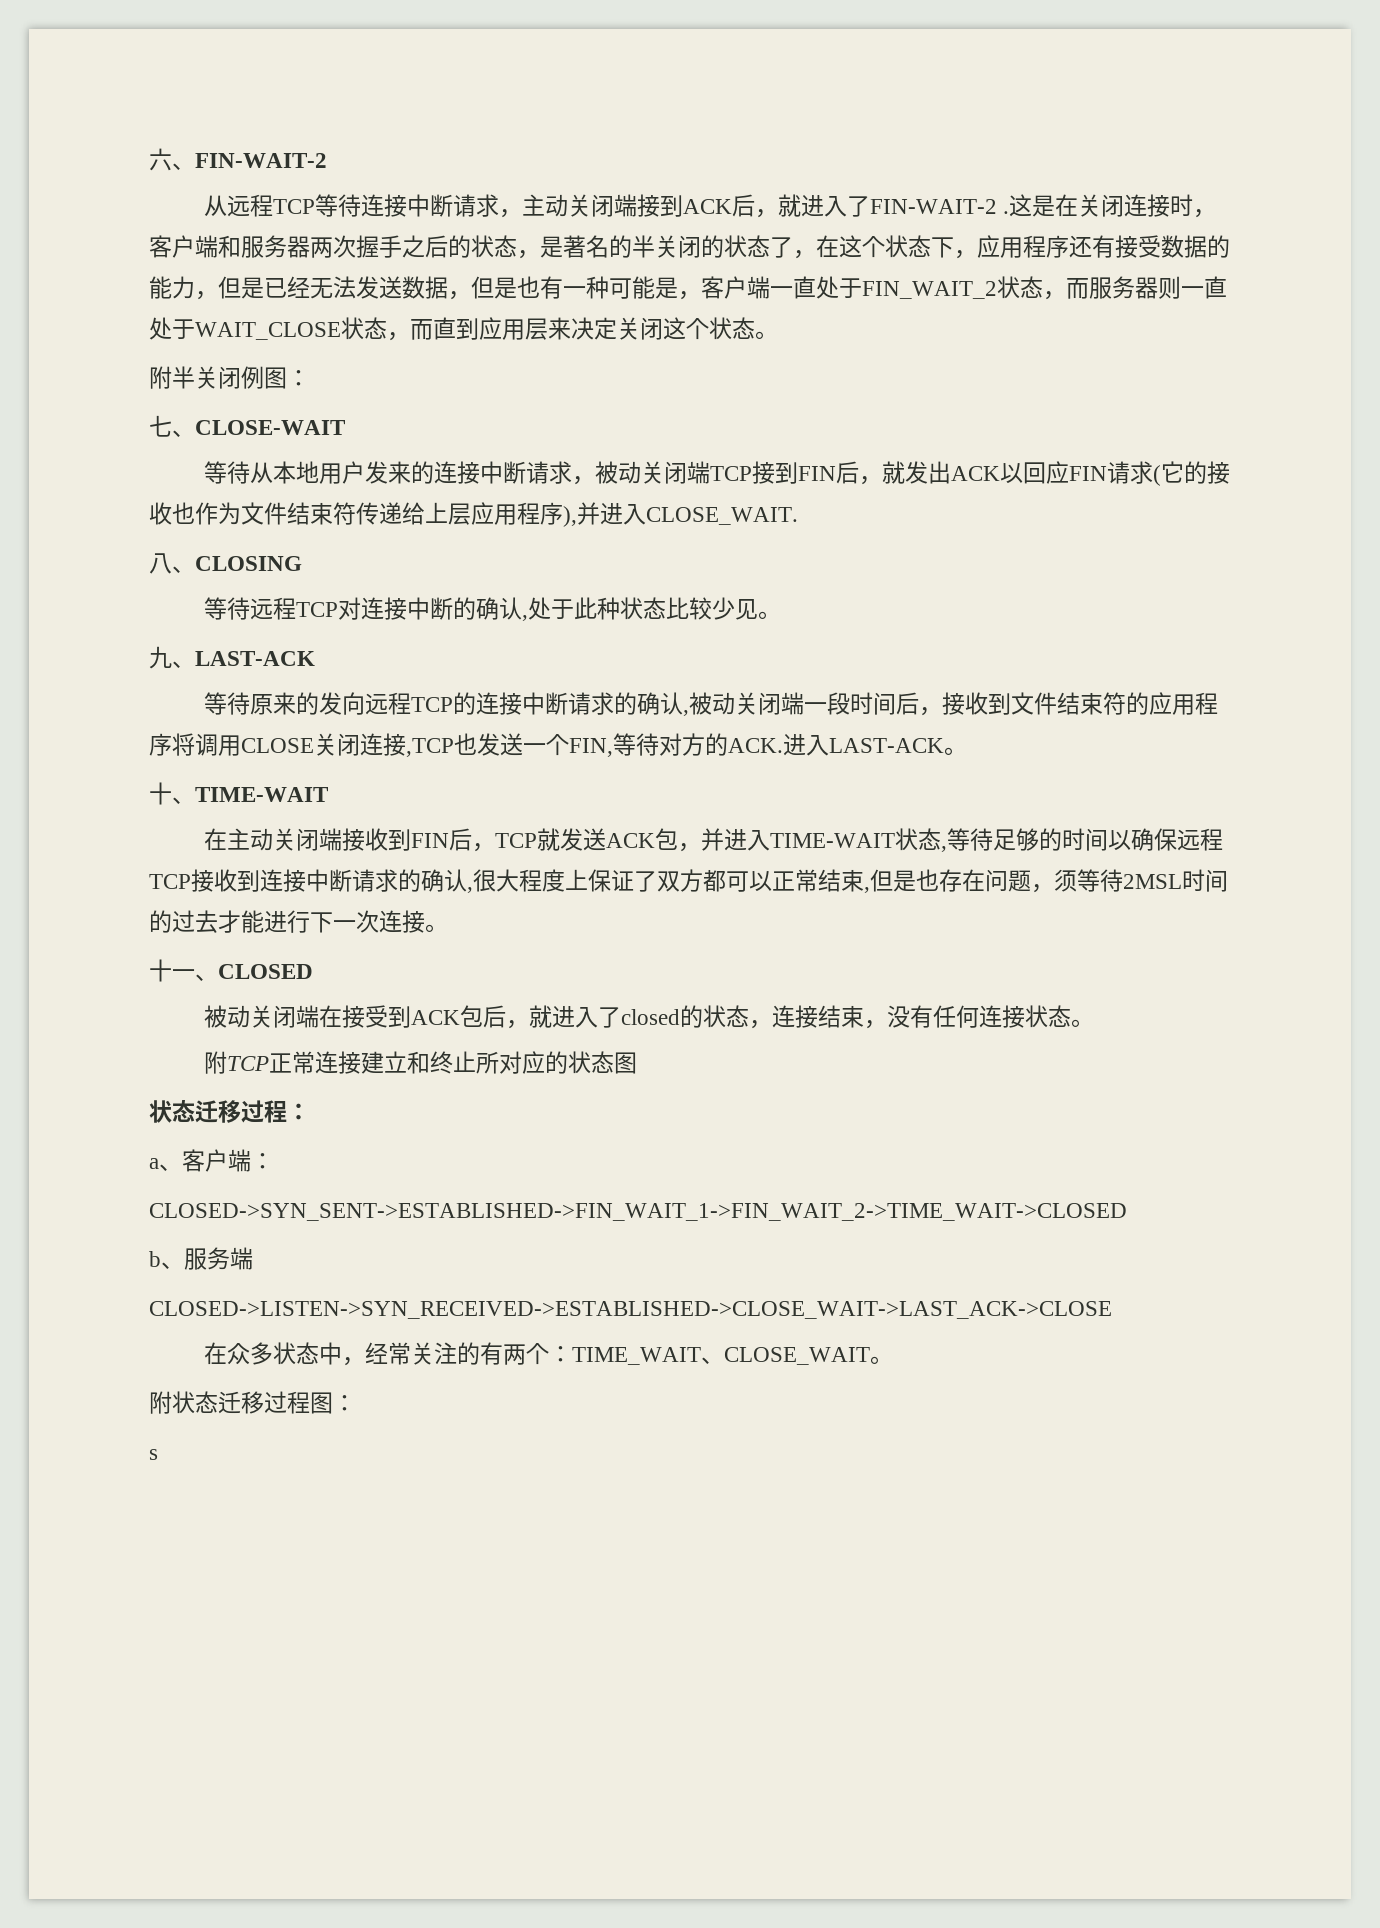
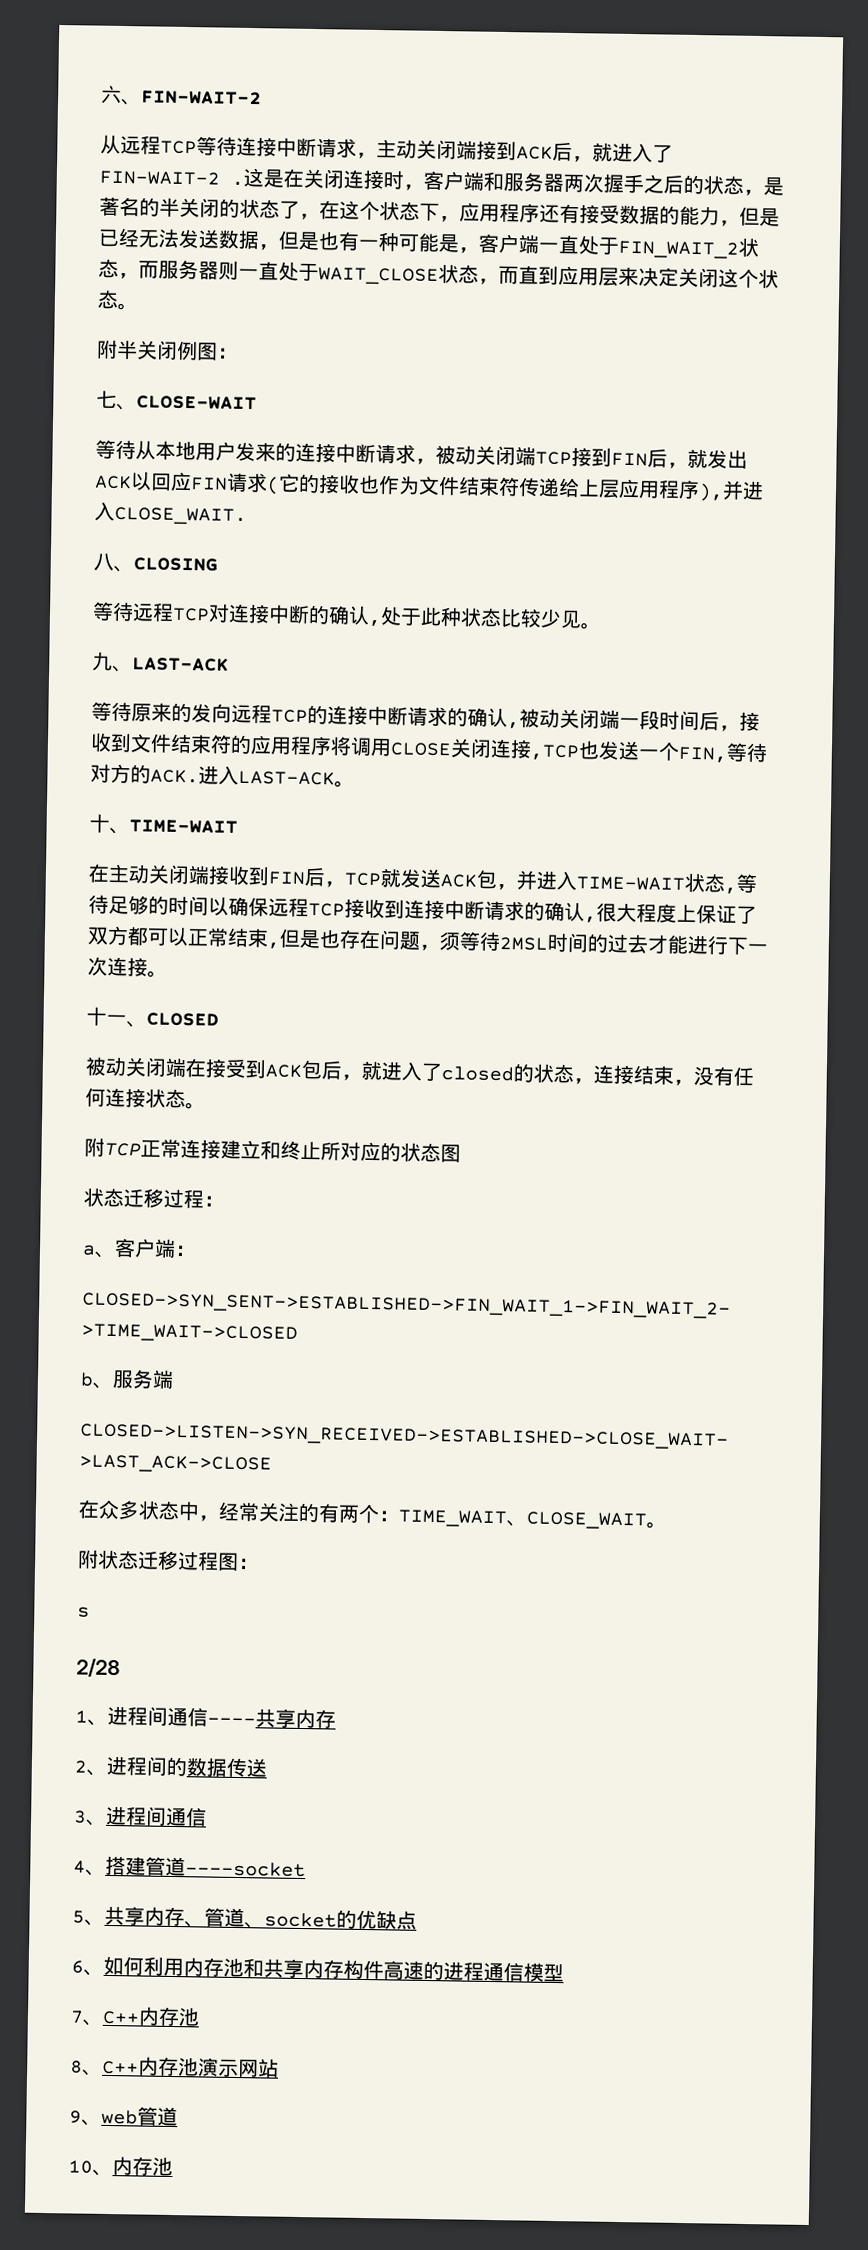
(158, 1454) none -> [76,1658,120,1678] [75,1705,336,1729] [74,1755,268,1778] [73,1805,207,1827] [73,1855,306,1878] [72,1905,417,1930] [71,1955,564,1983] [70,2006,200,2027] [70,2056,279,2078] [69,2106,178,2127] [68,2156,173,2177] // 2/28 // 1、进程间通信----共享内存 // 2、进程间的数据传送 // 3、进程间通信 // 4、搭建管道----socket // 5、共享内存、管道、socket的优缺点 // 6、如何利用内存池和共享内存构件高速的进程通信模型 // 7、C++内存池 // 8、C++内存池演示网站 // 9、web管道 // 10、内存池

